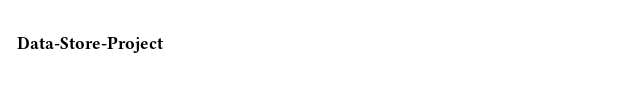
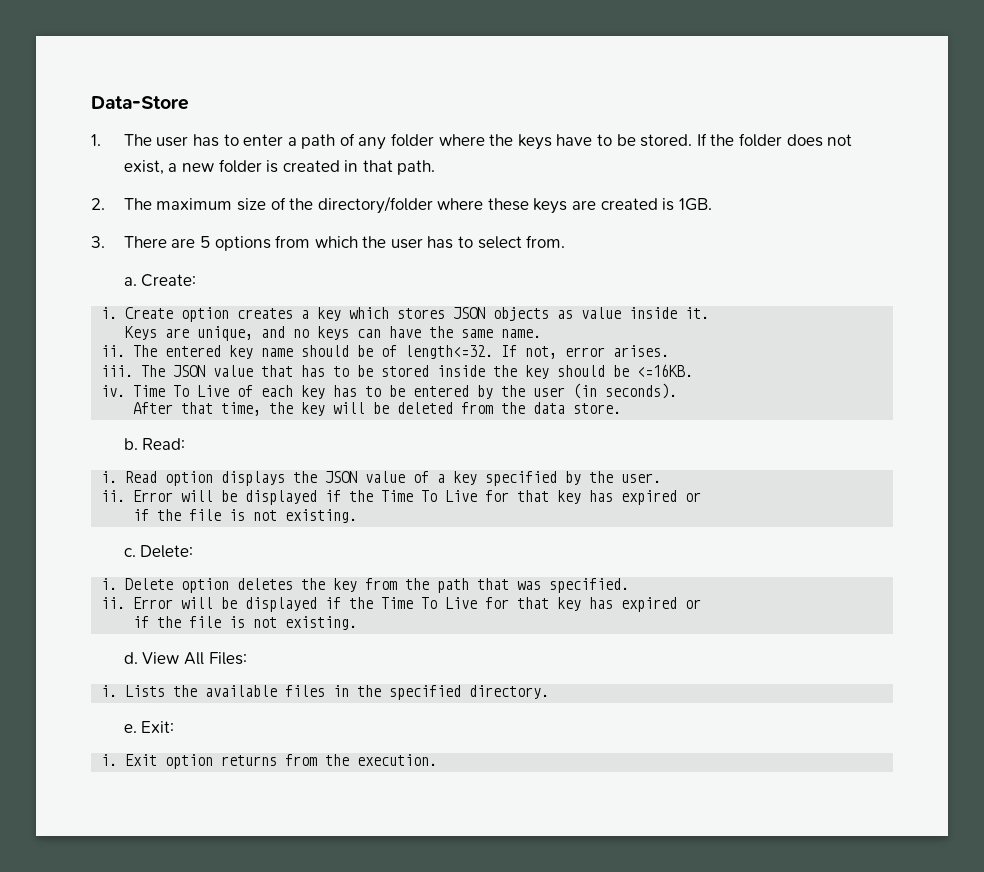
[17,36,163,53] Data-Store-Project -> [91,96,189,110] [91,133,853,150] [123,159,436,175] [91,196,712,214] [91,235,566,251] [123,274,197,287] [101,307,710,322] [125,326,542,341] [101,345,670,359] [101,364,694,379] [101,383,678,399] [133,402,622,416] [123,438,186,450] [101,471,662,486] [101,490,702,505] [133,509,358,523] [123,545,194,558] [101,578,630,593] [101,597,702,612] [133,616,358,630] [123,652,247,665] [101,685,550,700] [123,721,175,733] [101,754,438,769] Data-Store // 1. The user has to enter a path of any folder where the keys have to be stored. If the folder does not exist, a new folder is created in that path. // 2. The maximum size of the directory/folder where these keys are created is 1GB. // 3. There are 5 options from which the user has to select from. // a. Create: // i. Create option creates a key which stores JSON objects as value inside it. // Keys are unique, and no keys can have the same name. // ii. The entered key name should be of length<=32. If not, error arises. // iii. The JSON value that has to be stored inside the key should be <=16KB. // iv. Time To Live of each key has to be entered by the user (in seconds). // After that time, the key will be deleted from the data store. // b. Read: // i. Read option displays the JSON value of a key specified by the user. // ii. Error will be displayed if the Time To Live for that key has expired or // if the file is not existing. // c. Delete: // i. Delete option deletes the key from the path that was specified. // ii. Error will be displayed if the Time To Live for that key has expired or // if the file is not existing. // d. View All Files: // i. Lists the available files in the specified directory. // e. Exit: // i. Exit option returns from the execution.

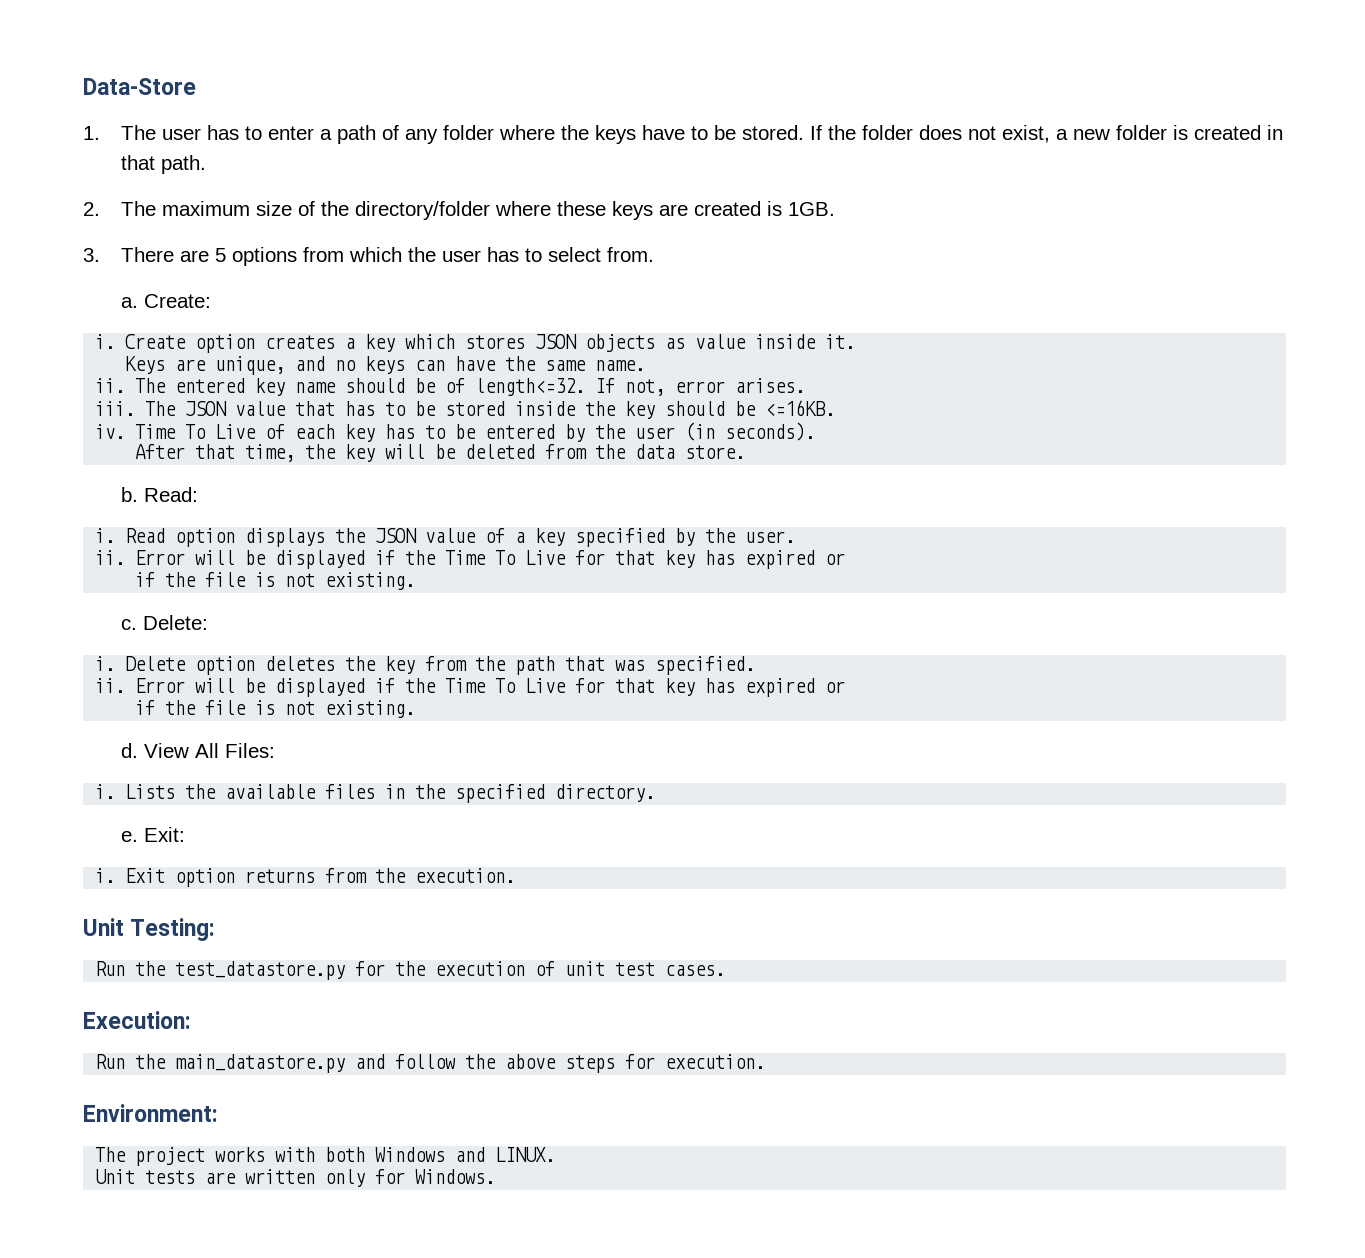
(438, 760) none -> [83,918,216,941] [95,961,726,980] [83,1011,191,1029] [95,1054,766,1073] [83,1104,218,1122] [95,1147,556,1166] [95,1169,496,1187] // Unit Testing: // Run the test_datastore.py for the execution of unit test cases. // Execution: // Run the main_datastore.py and follow the above steps for execution. // Environment: // The project works with both Windows and LINUX. // Unit tests are written only for Windows.

